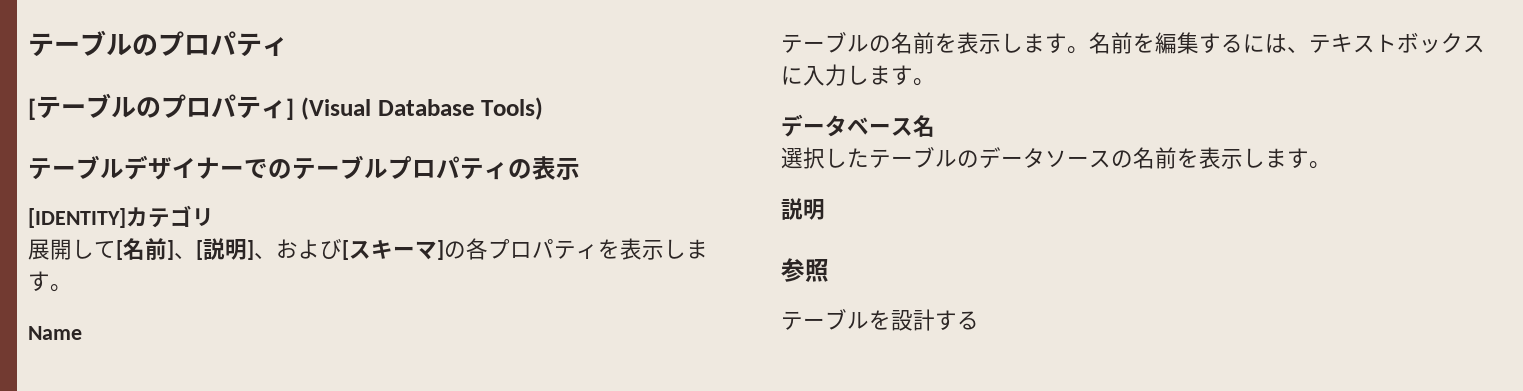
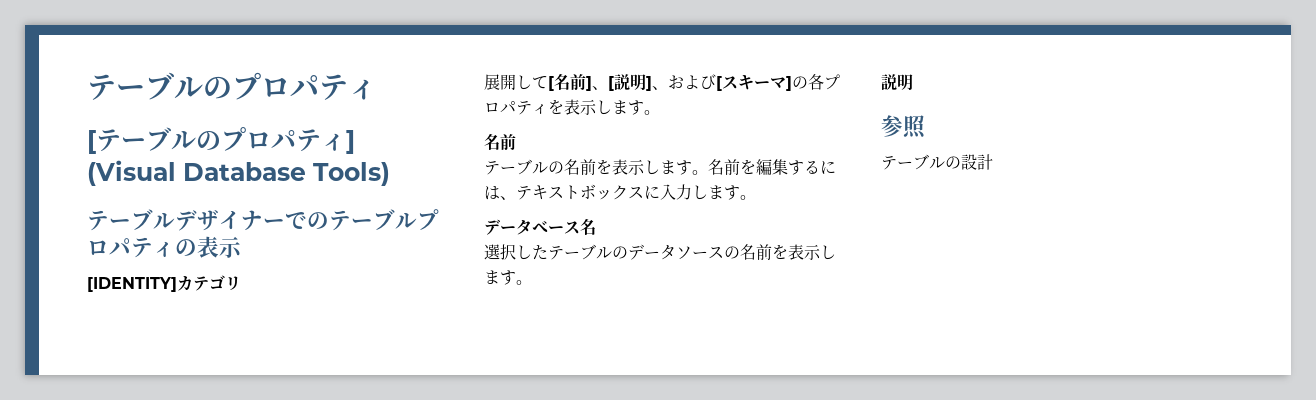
[28,326,82,340] Name -> [484,133,516,151] 名前
[869,309,979,331] を設計する -> [945,154,993,170] の設計

